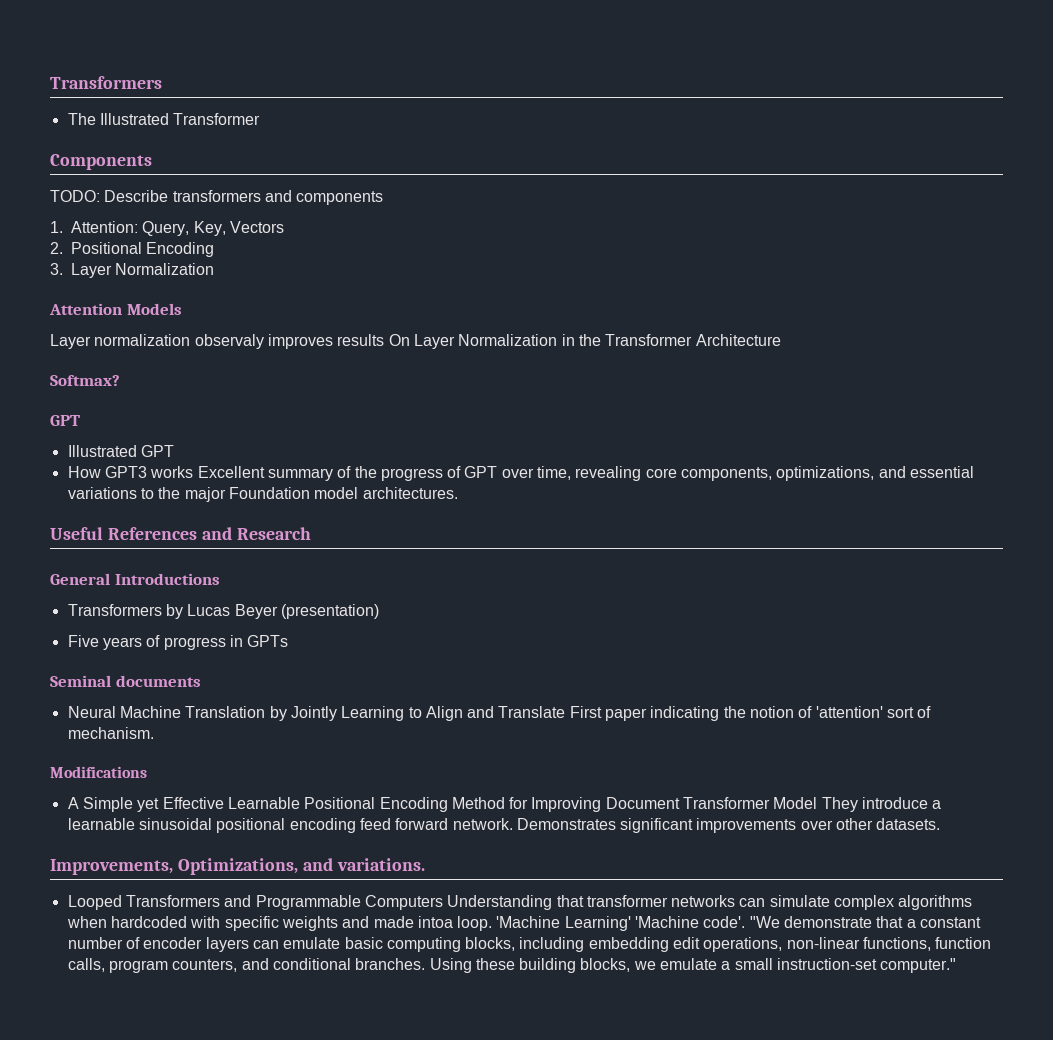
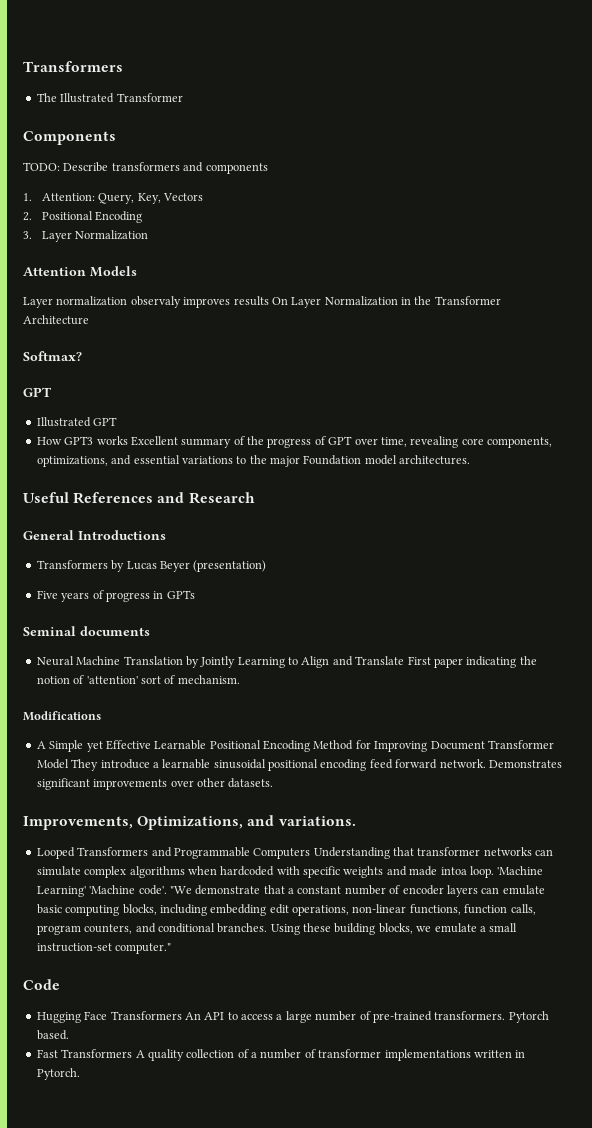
(957, 965) none -> [23,979,60,990] [36,1011,549,1023] [36,1030,69,1040] [36,1049,526,1061] [36,1068,80,1080] // Code // Hugging Face Transformers An API to access a large number of pre-trained transformers. Pytorch based. // Fast Transformers A quality collection of a number of transformer implementations written in Pytorch.

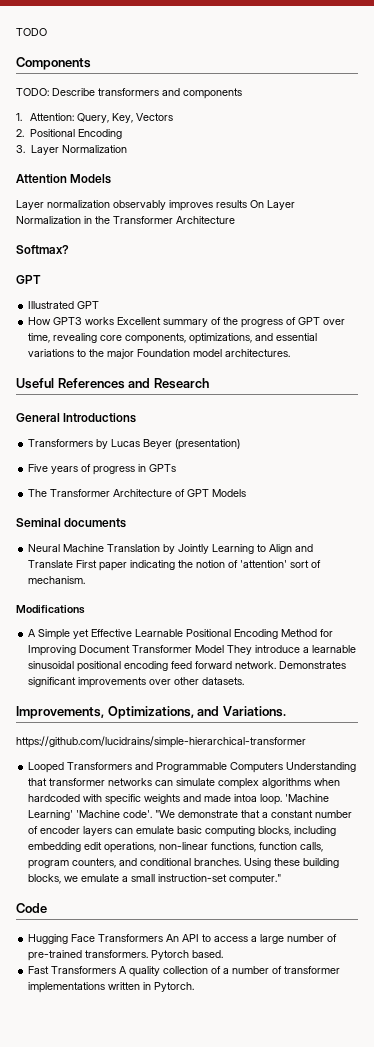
[23,61,123,72] [36,93,183,103] Transformers // The Illustrated Transformer -> [16,28,47,36] TODO
[130,296,181,308] observaly -> [113,200,166,210] observably
(195, 594) none -> [28,489,247,497] // The Transformer Architecture of GPT Models
[278,816,356,826] variations. -> [222,706,286,717] [16,736,306,748] Variations. // https://github.com/lucidrains/simple-hierarchical-transformer

